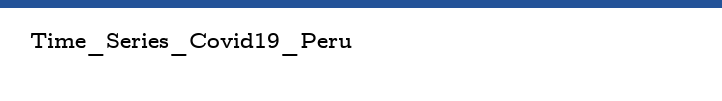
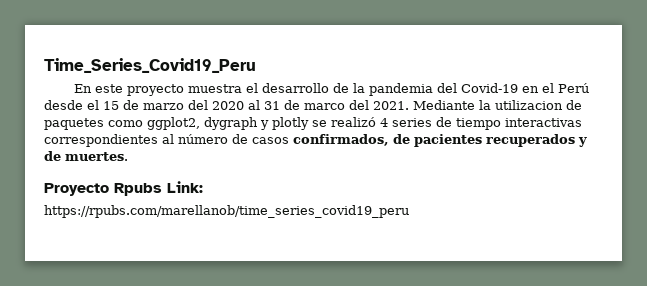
(352, 44) none -> [74,83,590,96] [44,100,582,110] [44,117,582,130] [44,134,587,147] [44,151,128,161] [44,181,203,196] [44,205,409,218] // En este proyecto muestra el desarrollo de la pandemia del Covid-19 en el Perú desde el 15 de marzo del 2020 al 31 de marco del 2021. Mediante la utilizacion de paquetes como ggplot2, dygraph y plotly se realizó 4 series de tiempo interactivas correspondientes al número de casos confirmados, de pacientes recuperados y de muertes. // Proyecto Rpubs Link: // https://rpubs.com/marellanob/time_series_covid19_peru

